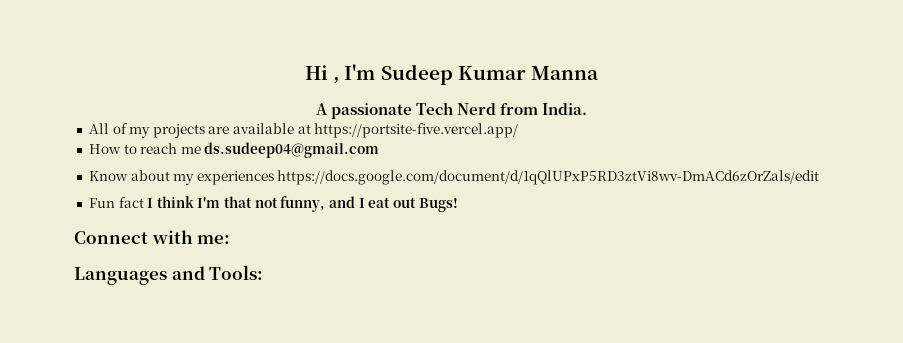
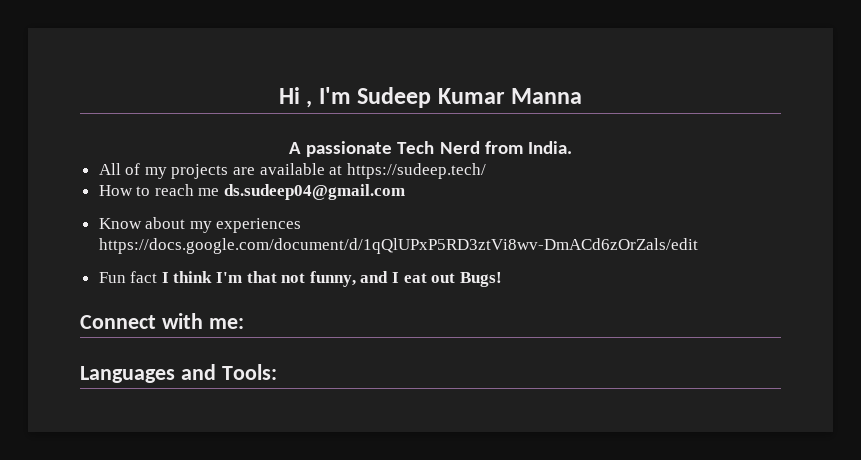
[314,123,519,138] https://portsite-five.vercel.app/ -> [346,163,486,179] https://sudeep.tech/

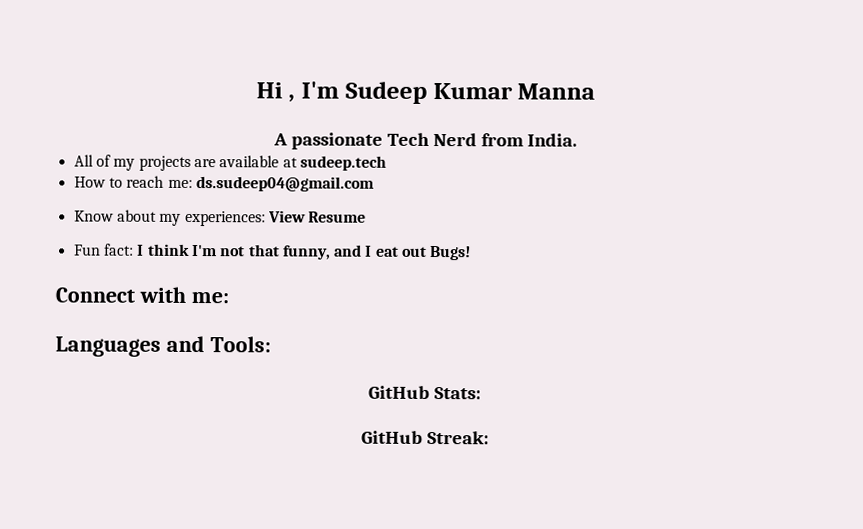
[346,163,486,179] https://sudeep.tech/ -> [299,155,387,171] sudeep.tech
[198,188,220,196] me -> [167,179,193,188] me:
[216,218,302,233] [98,238,698,254] experiences https://docs.google.com/document/d/1qQlUPxP5RD3ztVi8wv-DmACd6zOrZals/edit -> [184,210,367,227] experiences: View Resume
[130,271,158,283] fact -> [103,243,134,256] fact:
[246,271,306,283] that not -> [220,244,280,257] not that
(277, 372) none -> [368,385,481,400] [360,430,489,445] // GitHub Stats: // GitHub Streak:

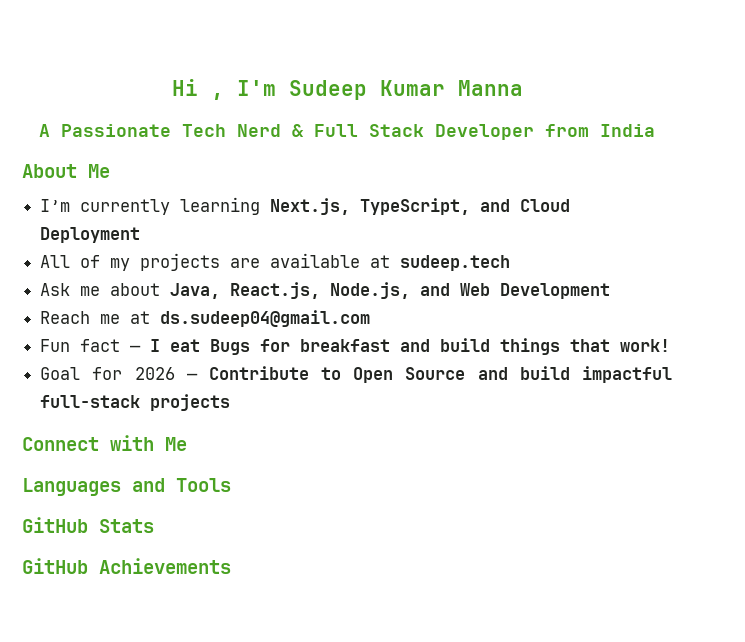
[290,132,383,150] passionate -> [61,124,171,137] Passionate
[480,133,578,147] from India. -> [292,124,655,140] [22,164,110,178] [40,197,571,215] [40,227,141,243] & Full Stack Developer from India // About Me // I’m currently learning Next.js, TypeScript, and Cloud Deployment
[73,175,374,192] [73,209,367,227] [73,243,472,261] How to reach me: ds.sudeep04@gmail.com // Know about my experiences: View Resume // Fun fact: I think I'm not that funny, and I eat out Bugs! -> [40,282,611,299] [40,310,371,327] [40,338,671,355] [40,366,672,383] [40,394,231,411] Ask me about Java, React.js, Node.js, and Web Development // Reach me at ds.sudeep04@gmail.com // Fun fact — I eat Bugs for breakfast and build things that work! // Goal for 2026 — Contribute to Open Source and build impactful full-stack projects
[190,291,229,304] me: -> [165,437,187,451] Me
[209,336,271,353] [368,385,481,400] [360,430,489,445] Tools: // GitHub Stats: // GitHub Streak: -> [176,478,231,492] [22,517,154,533] [22,558,231,574] Tools // GitHub Stats // GitHub Achievements

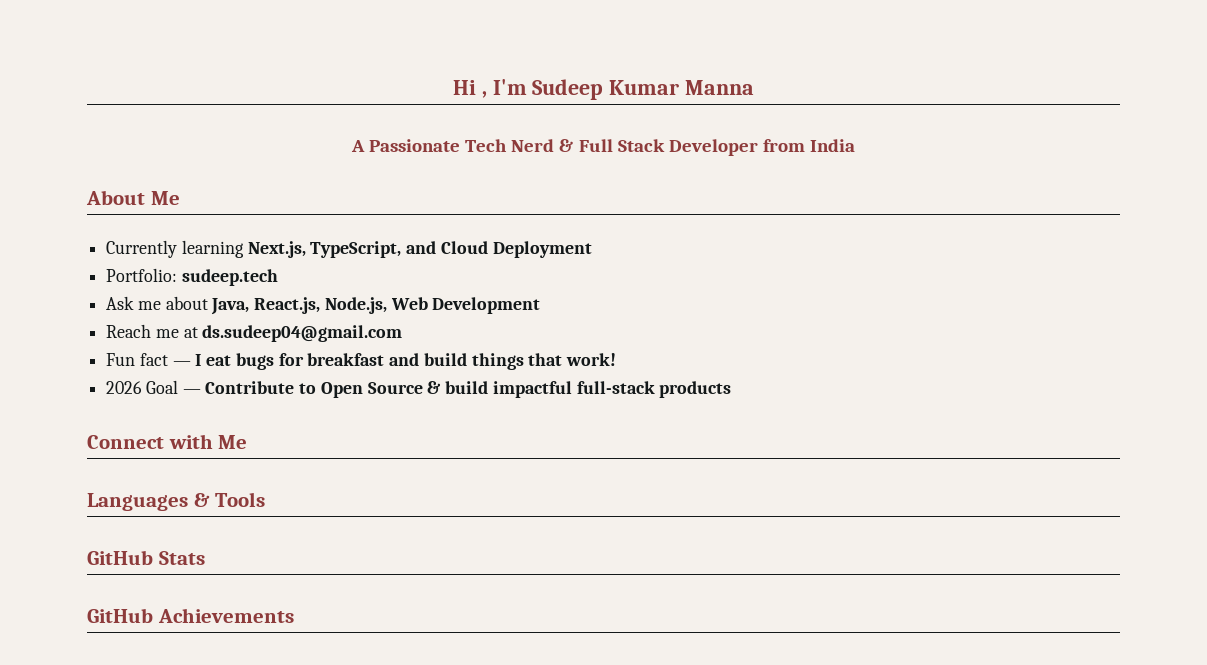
[40,199,171,215] I’m currently -> [106,240,178,258] Currently
[40,253,391,271] All of my projects are available at -> [106,268,178,282] Portfolio:
[420,283,451,296] and -> (387, 305) none
[210,339,251,355] Bugs -> [235,353,274,370] bugs
[40,367,175,380] Goal for 2026 -> [106,380,178,394] 2026 Goal
[477,367,508,380] and -> [427,381,442,394] &
[150,394,231,411] projects -> [659,381,732,398] products
[132,478,165,492] and -> [193,493,210,507] &

